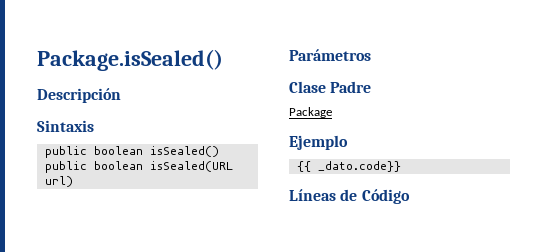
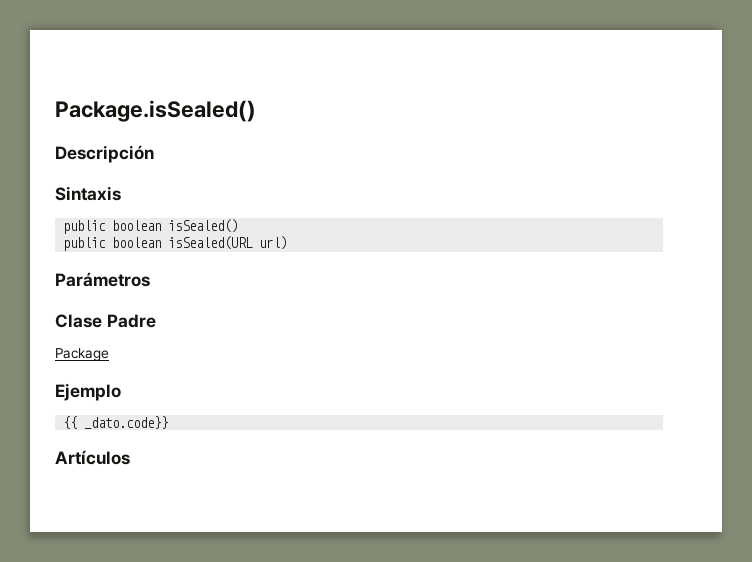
[289,189,410,204] Líneas de Código -> [55,450,130,465] Artículos

